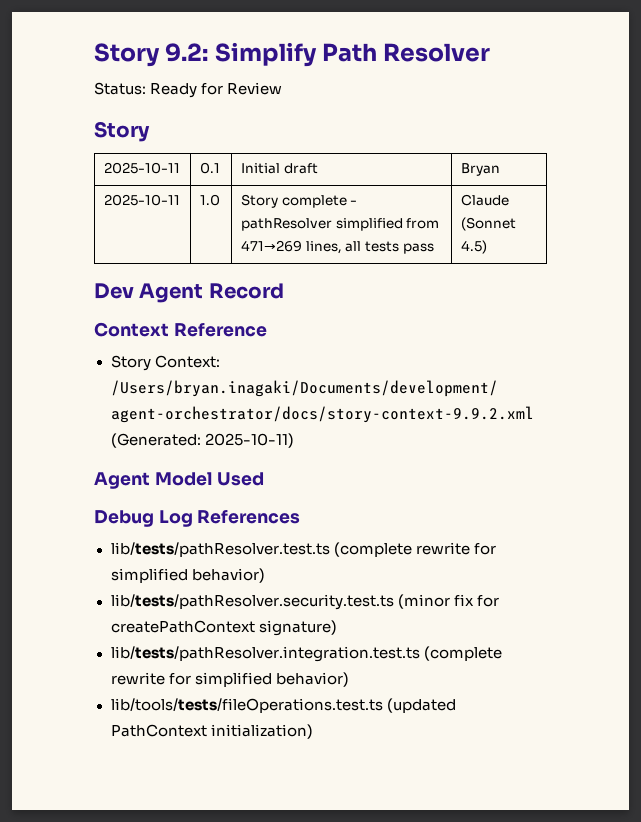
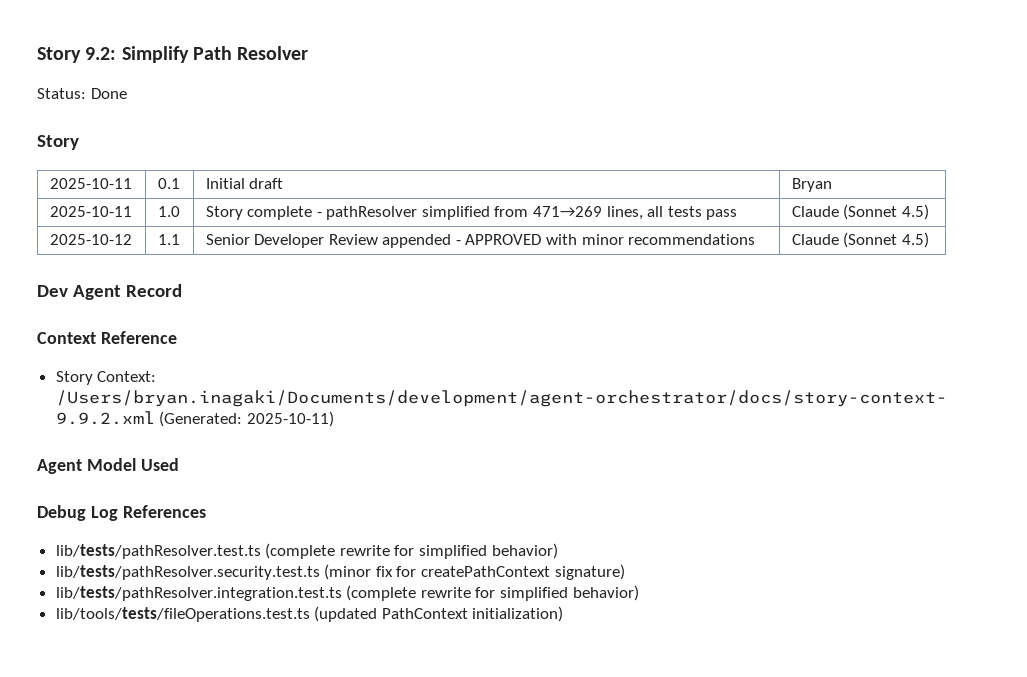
[150,82,283,98] Ready for Review -> [90,88,127,99] Done
(487, 247) none -> [49,234,132,245] [157,234,180,245] [205,234,756,248] [791,232,929,248] // 2025-10-12 | 1.1 | Senior Developer Review appended - APPROVED with minor recommendations | Claude (Sonnet 4.5)

